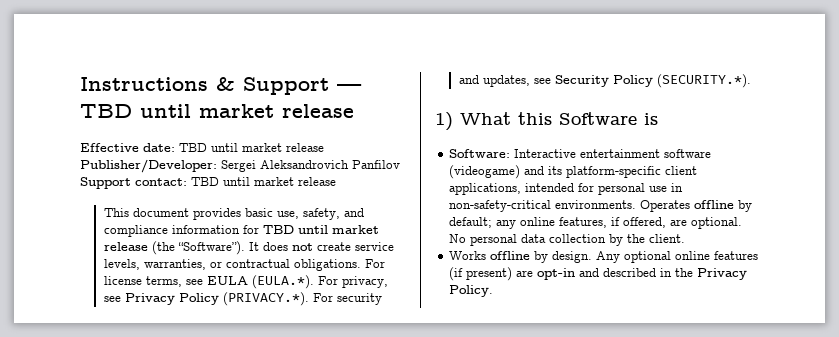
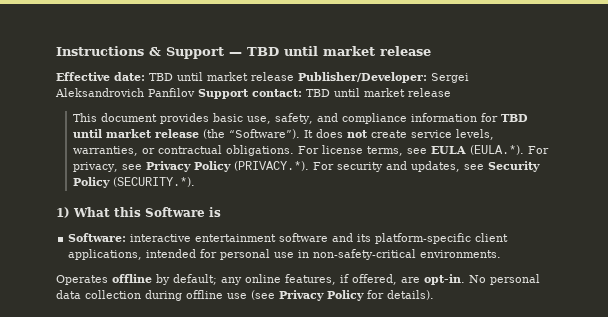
[514,149,577,158] Interactive -> [130,234,192,242] interactive
[449,165,521,179] (videogame) -> (329, 237) none
(637, 204) none -> (502, 254) //
[691,217,743,229] optional. -> [424,274,465,285] opt-in.
[609,234,686,246] [449,251,759,263] [449,267,748,281] [449,285,494,297] by the client. // Works offline by design. Any optional online features (if present) are opt-in and described in the Privacy Policy. -> [145,290,434,301] during offline use (see Privacy Policy for details).

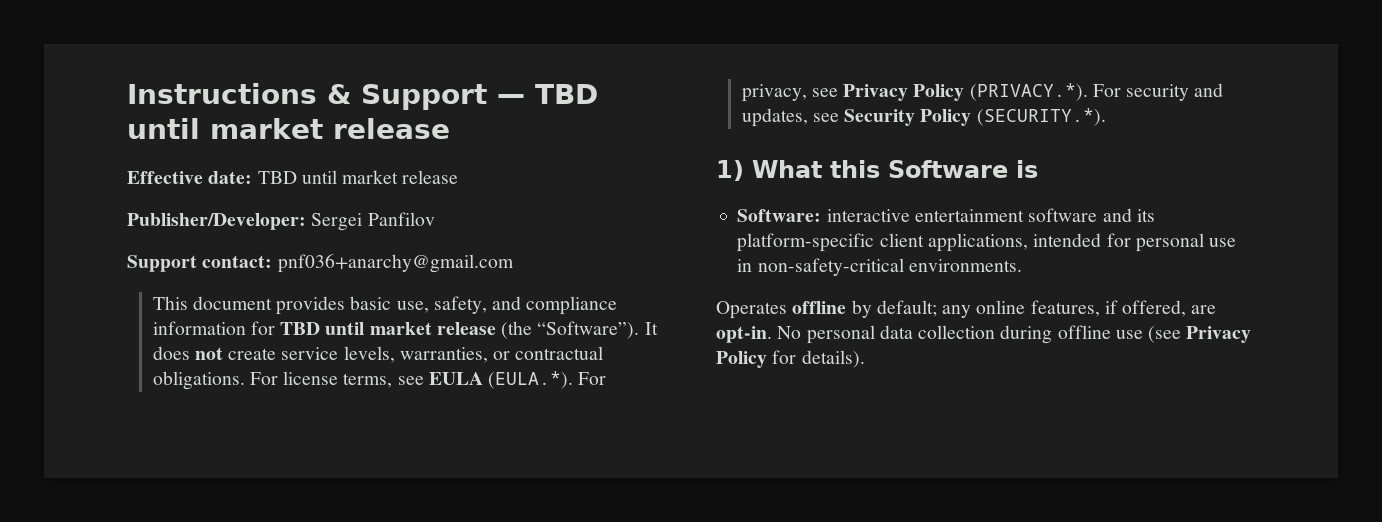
(294, 76) none -> (459, 177) //
[55,88,144,97] Aleksandrovich -> (363, 222) none
(195, 92) none -> (435, 219) //
[306,88,451,97] TBD until market release -> [277,254,514,273] pnf036+anarchy@gmail.com

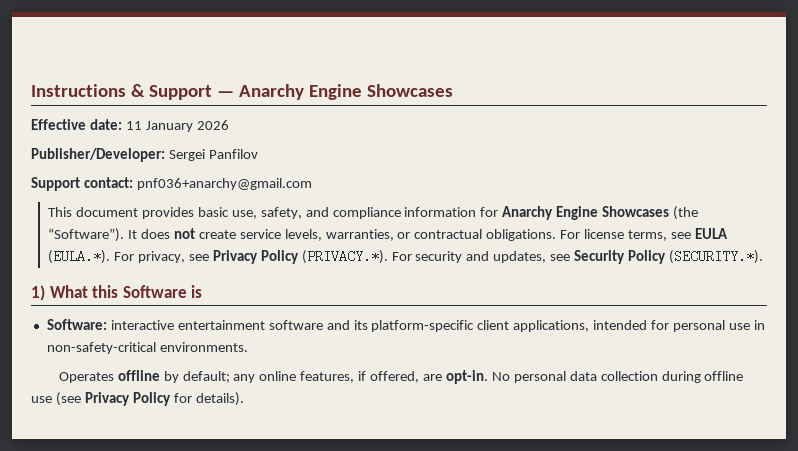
[535,84,598,104] [127,118,450,139] [127,170,459,184] TBD until market release // Effective date: TBD until market release -> [238,84,453,100] [31,119,229,132] Anarchy Engine Showcases // Effective date: 11 January 2026
[280,322,496,335] TBD until market release -> [502,206,670,220] Anarchy Engine Showcases

